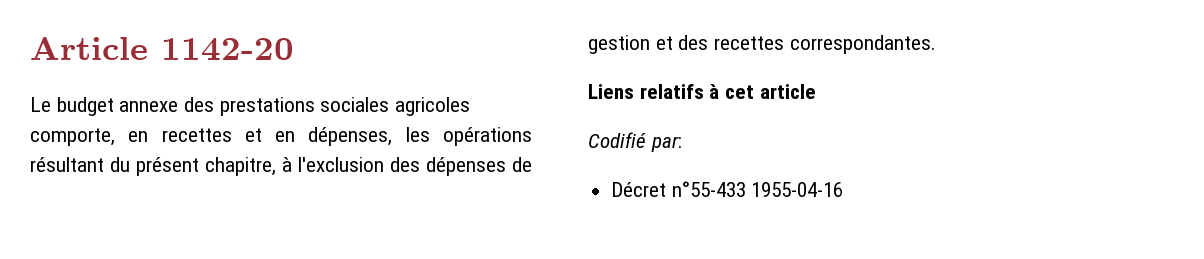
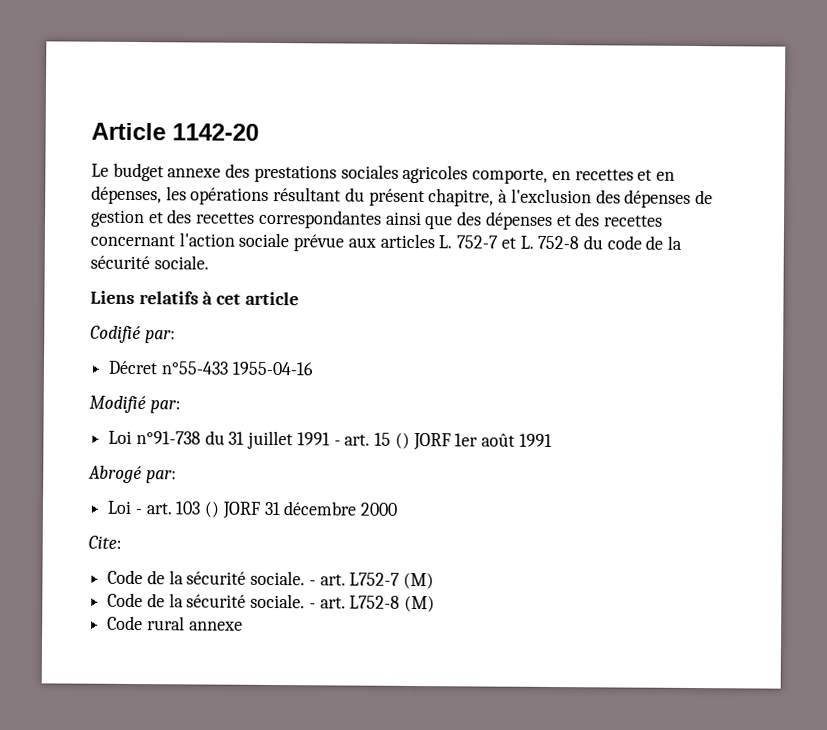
[789,35,936,54] correspondantes. -> [257,209,663,230] [90,232,683,252] [90,255,209,270] correspondantes ainsi que des dépenses et des recettes concernant l'action sociale prévue aux articles L. 752-7 et L. 752-8 du code de la sécurité sociale.
(844, 189) none -> [89,395,181,414] [108,430,552,451] [88,465,177,484] [107,500,399,519] [88,535,122,549] [107,569,435,590] [107,592,436,613] [107,615,243,631] // Modifié par: // Loi n°91-738 du 31 juillet 1991 - art. 15 () JORF 1er août 1991 // Abrogé par: // Loi - art. 103 () JORF 31 décembre 2000 // Cite: // Code de la sécurité sociale. - art. L752-7 (M) // Code de la sécurité sociale. - art. L752-8 (M) // Code rural annexe

